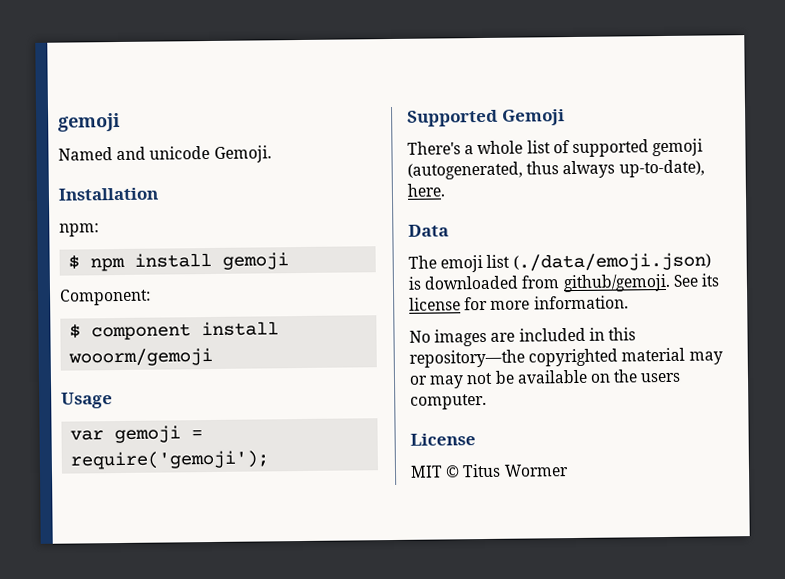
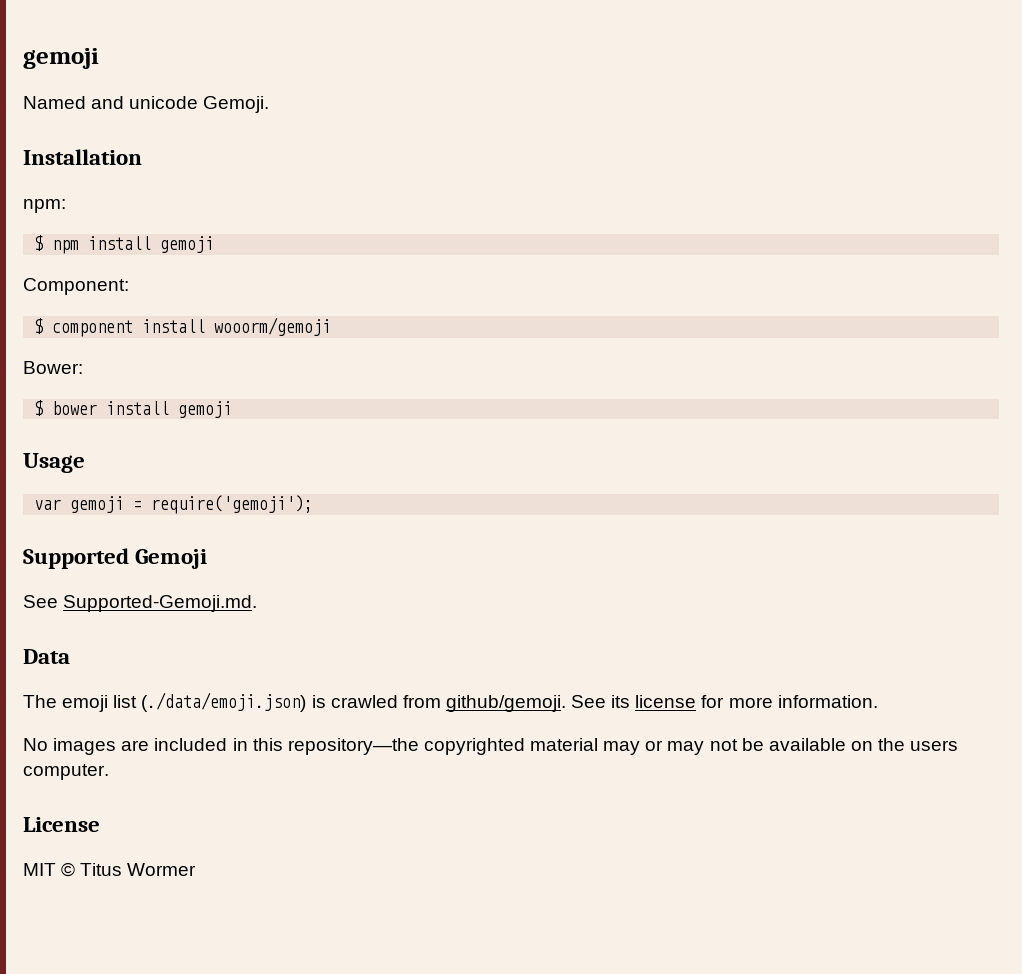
(214, 357) none -> [23,361,83,374] [34,400,233,418] // Bower: // $ bower install gemoji
[407,138,704,158] [407,159,705,180] [407,183,445,197] There's a whole list of supported gemoji (autogenerated, thus always up-to-date), here. -> [23,595,258,612] See Supported-Gemoji.md.
[424,275,519,290] downloaded -> [330,695,398,708] crawled

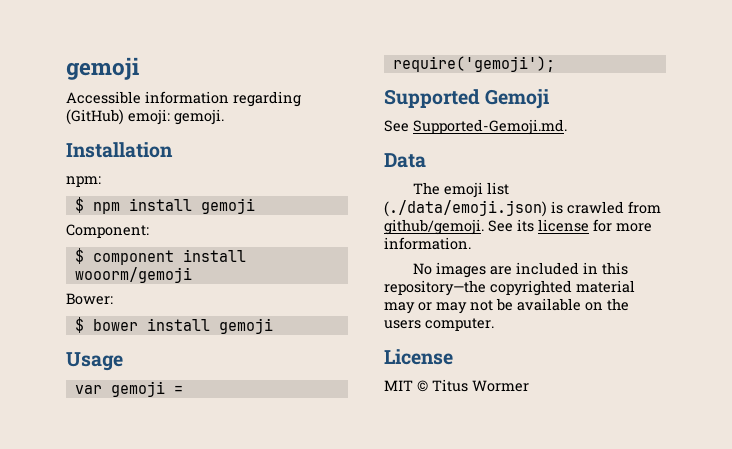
[23,48,99,69] [23,96,270,113] gemoji // Named and unicode Gemoji. -> [66,57,139,80] [66,91,301,107] [66,109,224,125] gemoji // Accessible information regarding (GitHub) emoji: gemoji.

